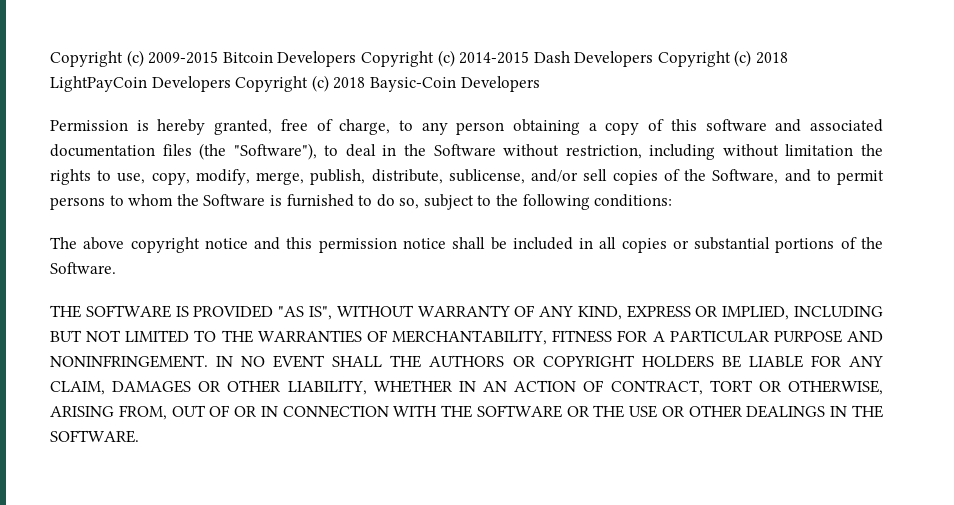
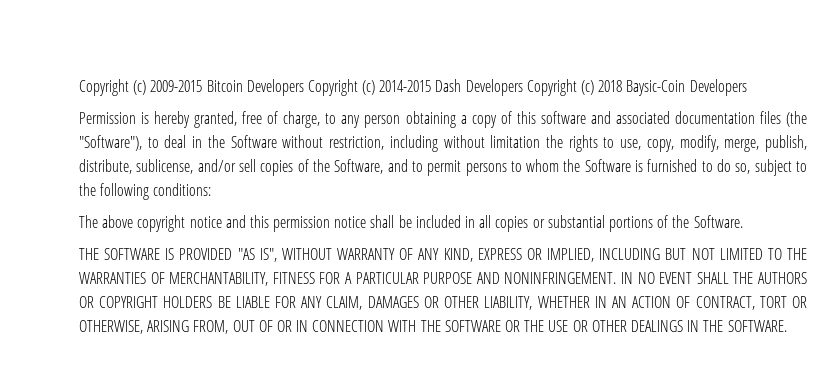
[50,75,366,92] LightPayCoin Developers Copyright (c) 2018 -> (623, 86) none

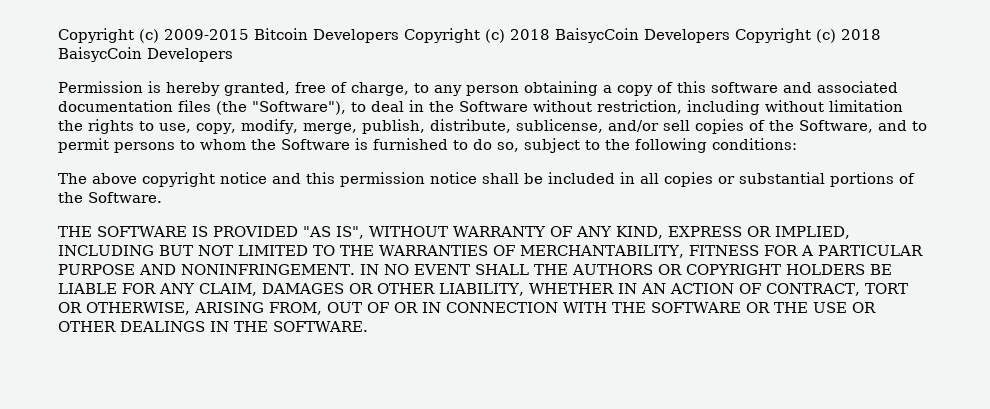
[379,79,686,96] 2014-2015 Dash Developers Copyright (c) 2018 Baysic-Coin -> [510,28,881,43] [58,47,142,62] 2018 BaisycCoin Developers Copyright (c) 2018 BaisycCoin

